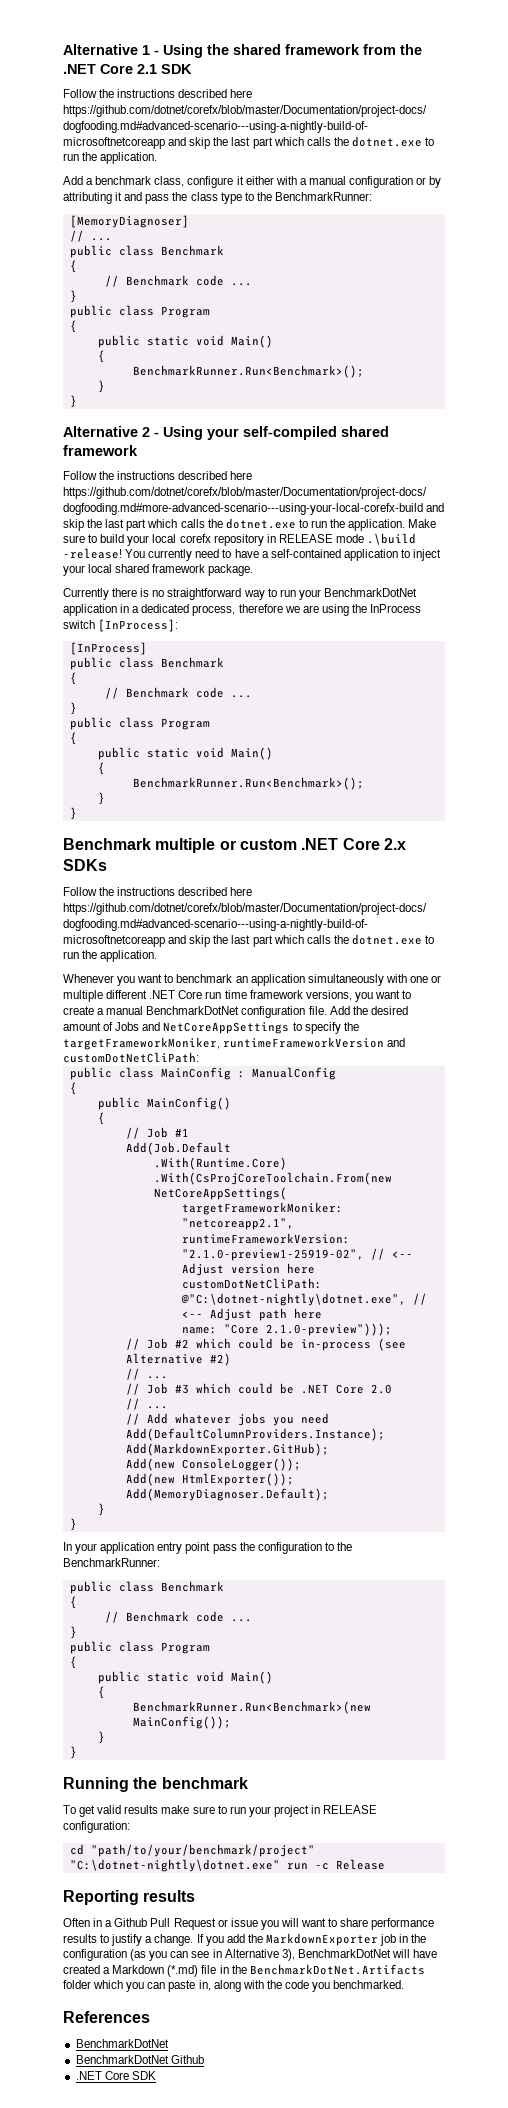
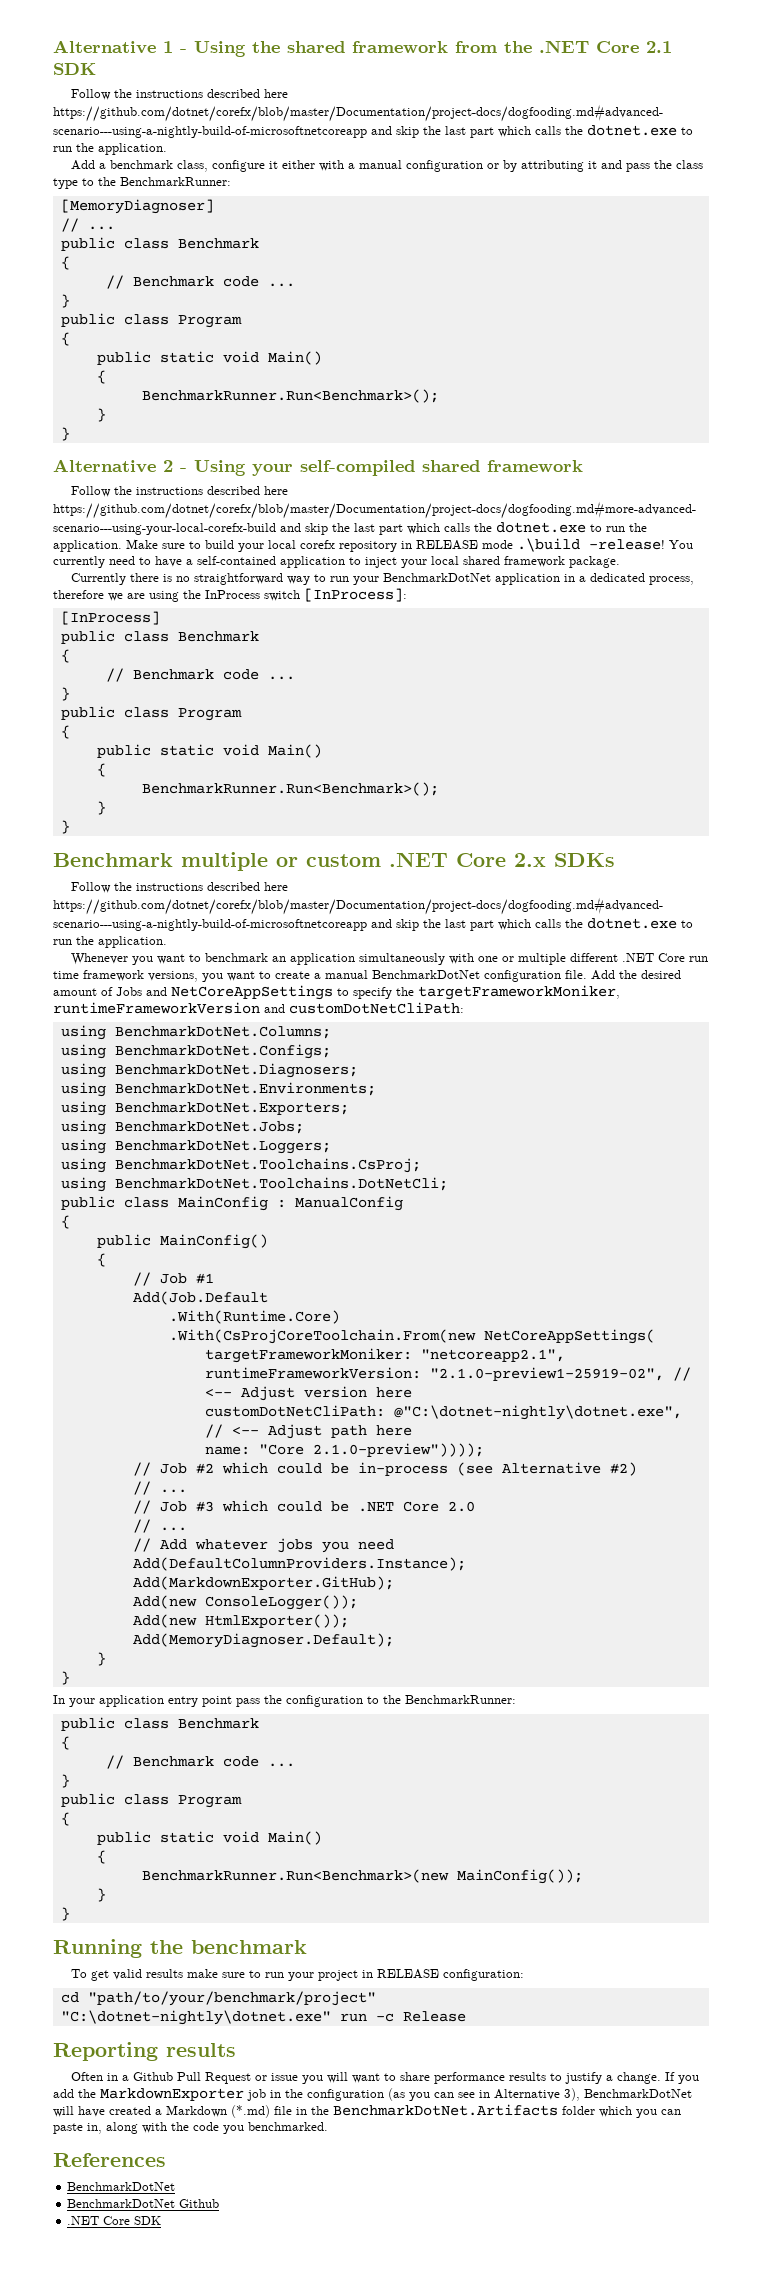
(199, 1057) none -> [60,1025,331,1040] [60,1044,331,1059] [60,1063,358,1078] [60,1082,376,1097] [60,1101,349,1116] [60,1120,304,1135] [60,1139,331,1154] [60,1158,421,1173] [60,1177,448,1192] // using BenchmarkDotNet.Columns; // using BenchmarkDotNet.Configs; // using BenchmarkDotNet.Diagnosers; // using BenchmarkDotNet.Environments; // using BenchmarkDotNet.Exporters; // using BenchmarkDotNet.Jobs; // using BenchmarkDotNet.Loggers; // using BenchmarkDotNet.Toolchains.CsProj; // using BenchmarkDotNet.Toolchains.DotNetCli;
[265,1323,392,1336] 2.1.0-preview"))); -> [312,1443,484,1457] 2.1.0-preview"))));

